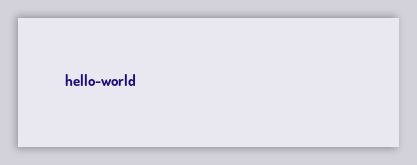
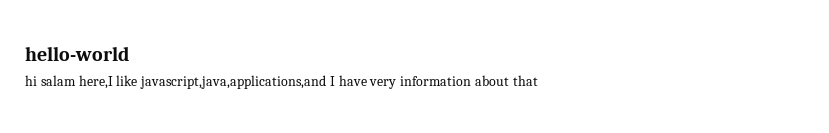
(136, 80) none -> [25,75,538,89] // hi salam here,I like javascript,java,applications,and I have very information about that

